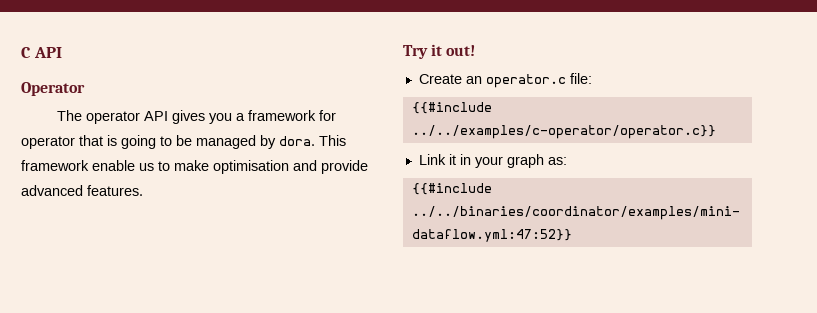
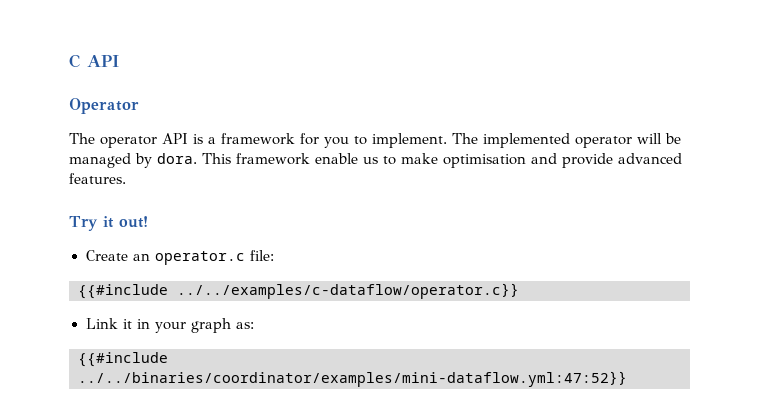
[171,110,232,124] gives you -> [193,134,203,144] is
[21,135,172,149] operator that is going to -> [324,133,662,148] you to implement. The implemented operator will
[411,125,716,139] ../../examples/c-operator/operator.c}} -> [177,283,519,299] ../../examples/c-dataflow/operator.c}}

